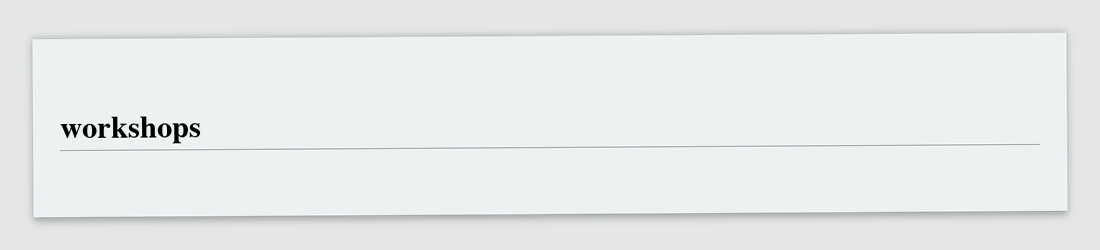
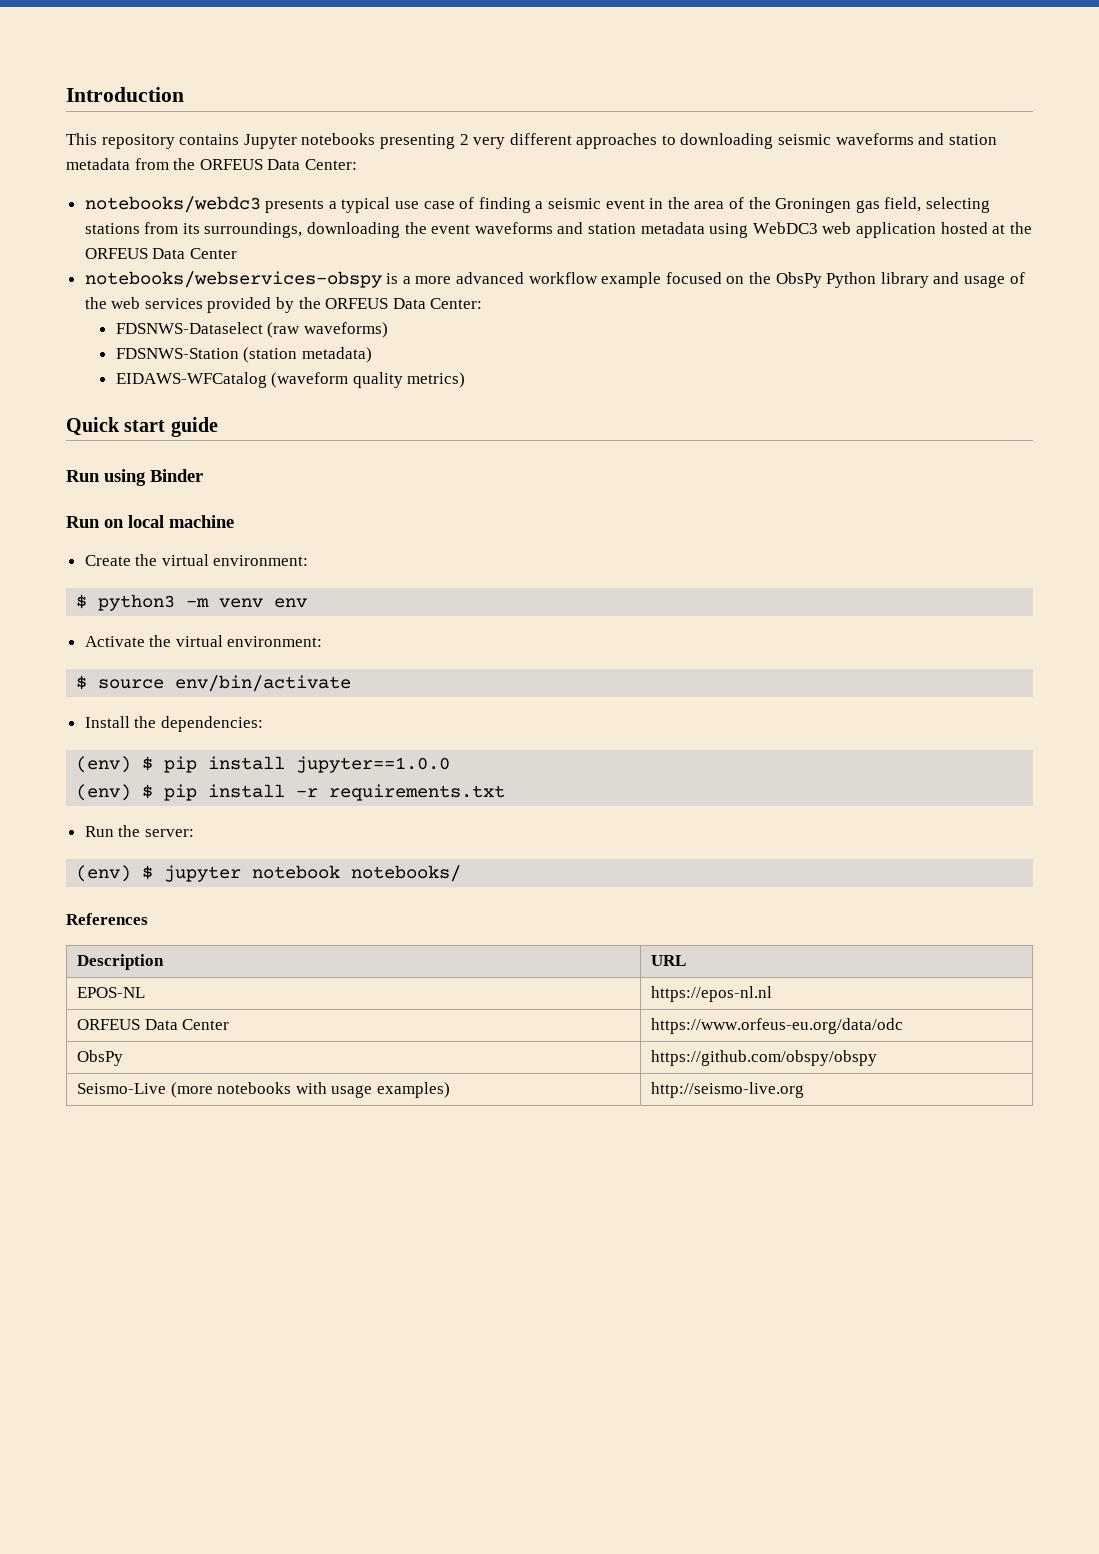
[59,116,202,145] workshops -> [66,87,184,102] [66,133,997,149] [66,158,357,170] [84,196,990,213] [84,222,1032,238] [84,248,237,259] [84,271,1025,288] [84,297,483,313] [115,322,388,338] [115,347,372,363] [115,372,466,388] [66,417,218,437] [66,469,203,486] [66,515,234,528] [84,554,309,566] [76,594,308,611] [84,635,323,647] [76,675,352,692] [84,716,263,732] [76,756,451,773] [76,784,506,801] [84,825,194,837] [76,865,462,882] [66,913,148,925] [77,954,165,970] [651,955,687,966] [77,987,146,998] [651,986,773,1002] [77,1019,230,1030] [651,1018,904,1034] [77,1050,124,1066] [651,1050,878,1066] [77,1082,450,1098] [651,1082,805,1098] Introduction // This repository contains Jupyter notebooks presenting 2 very different approaches to downloading seismic waveforms and station metadata from the ORFEUS Data Center: // notebooks/webdc3 presents a typical use case of finding a seismic event in the area of the Groningen gas field, selecting stations from its surroundings, downloading the event waveforms and station metadata using WebDC3 web application hosted at the ORFEUS Data Center // notebooks/webservices-obspy is a more advanced workflow example focused on the ObsPy Python library and usage of the web services provided by the ORFEUS Data Center: // FDSNWS-Dataselect (raw waveforms) // FDSNWS-Station (station metadata) // EIDAWS-WFCatalog (waveform quality metrics) // Quick start guide // Run using Binder // Run on local machine // Create the virtual environment: // $ python3 -m venv env // Activate the virtual environment: // $ source env/bin/activate // Install the dependencies: // (env) $ pip install jupyter==1.0.0 // (env) $ pip install -r requirements.txt // Run the server: // (env) $ jupyter notebook notebooks/ // References // Description | URL // EPOS-NL | https://epos-nl.nl // ORFEUS Data Center | https://www.orfeus-eu.org/data/odc // ObsPy | https://github.com/obspy/obspy // Seismo-Live (more notebooks with usage examples) | http://seismo-live.org

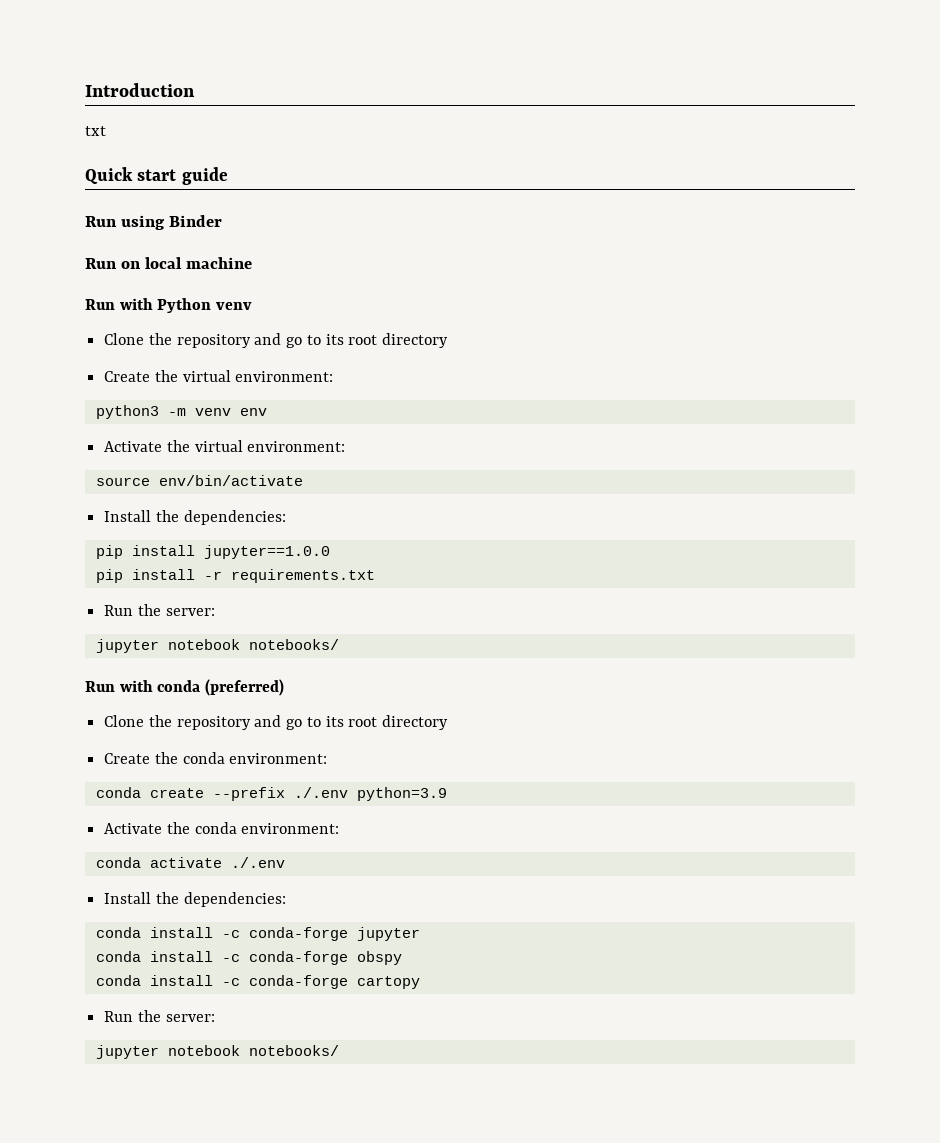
[66,133,997,149] [66,158,357,170] [84,196,990,213] [84,222,1032,238] [84,248,237,259] [84,271,1025,288] [84,297,483,313] [115,322,388,338] [115,347,372,363] [115,372,466,388] This repository contains Jupyter notebooks presenting 2 very different approaches to downloading seismic waveforms and station metadata from the ORFEUS Data Center: // notebooks/webdc3 presents a typical use case of finding a seismic event in the area of the Groningen gas field, selecting stations from its surroundings, downloading the event waveforms and station metadata using WebDC3 web application hosted at the ORFEUS Data Center // notebooks/webservices-obspy is a more advanced workflow example focused on the ObsPy Python library and usage of the web services provided by the ORFEUS Data Center: // FDSNWS-Dataselect (raw waveforms) // FDSNWS-Station (station metadata) // EIDAWS-WFCatalog (waveform quality metrics) -> [85,126,106,136] txt
(234, 521) none -> [85,298,253,313] [104,333,449,348] // Run with Python venv // Clone the repository and go to its root directory
[76,594,88,609] $ -> (334, 376) none
[76,675,88,690] $ -> (346, 446) none
[76,756,154,773] (env) $ -> (286, 517) none
[76,784,154,801] (env) $ -> (330, 552) none
[76,865,154,882] (env) $ -> (215, 612) none
[66,913,148,925] [77,954,165,970] [651,955,687,966] [77,987,146,998] [651,986,773,1002] [77,1019,230,1030] [651,1018,904,1034] [77,1050,124,1066] [651,1050,878,1066] [77,1082,450,1098] [651,1082,805,1098] References // Description | URL // EPOS-NL | https://epos-nl.nl // ORFEUS Data Center | https://www.orfeus-eu.org/data/odc // ObsPy | https://github.com/obspy/obspy // Seismo-Live (more notebooks with usage examples) | http://seismo-live.org -> [85,679,285,696] [104,715,449,730] [104,752,328,764] [95,787,447,801] [104,822,340,834] [95,857,285,868] [104,892,286,907] [95,927,420,941] [95,951,402,965] [95,975,420,989] [104,1010,215,1022] [95,1045,339,1059] Run with conda (preferred) // Clone the repository and go to its root directory // Create the conda environment: // conda create --prefix ./.env python=3.9 // Activate the conda environment: // conda activate ./.env // Install the dependencies: // conda install -c conda-forge jupyter // conda install -c conda-forge obspy // conda install -c conda-forge cartopy // Run the server: // jupyter notebook notebooks/

